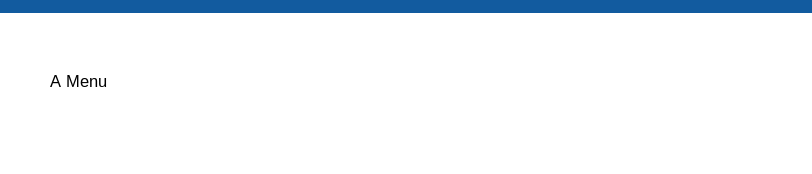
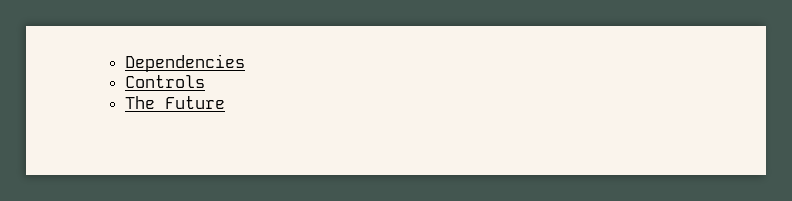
[50,75,107,87] A Menu -> [125,54,246,72] [125,75,206,88] [125,96,226,109] Dependencies // Controls // The Future

